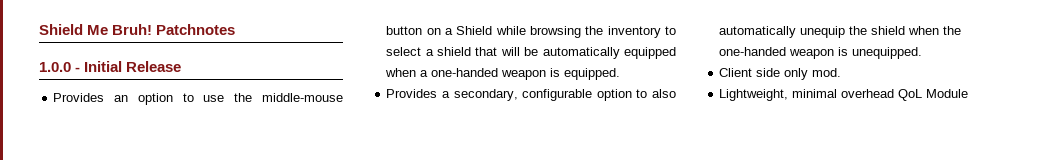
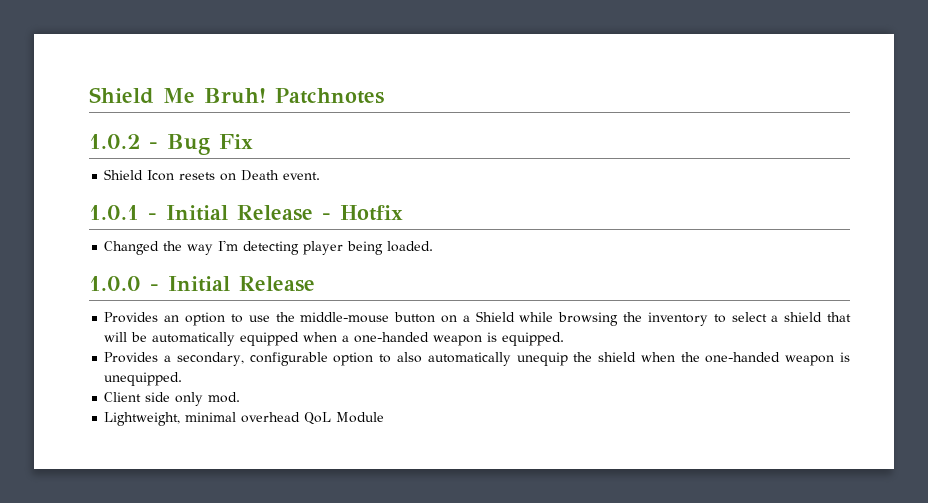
(236, 29) none -> [89,134,253,155] [104,169,321,181] [89,205,403,221] [104,240,434,255] // 1.0.2 - Bug Fix // Shield Icon resets on Death event. // 1.0.1 - Initial Release - Hotfix // Changed the way I'm detecting player being loaded.

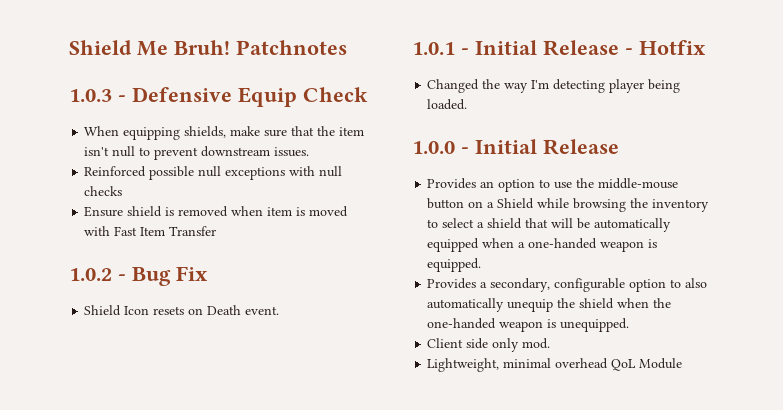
(384, 96) none -> [69,87,368,107] [84,126,365,140] [84,146,310,160] [84,166,343,180] [84,186,123,196] [84,206,349,217] [84,226,217,236] // 1.0.3 - Defensive Equip Check // When equipping shields, make sure that the item isn't null to prevent downstream issues. // Reinforced possible null exceptions with null checks // Ensure shield is removed when item is moved with Fast Item Transfer

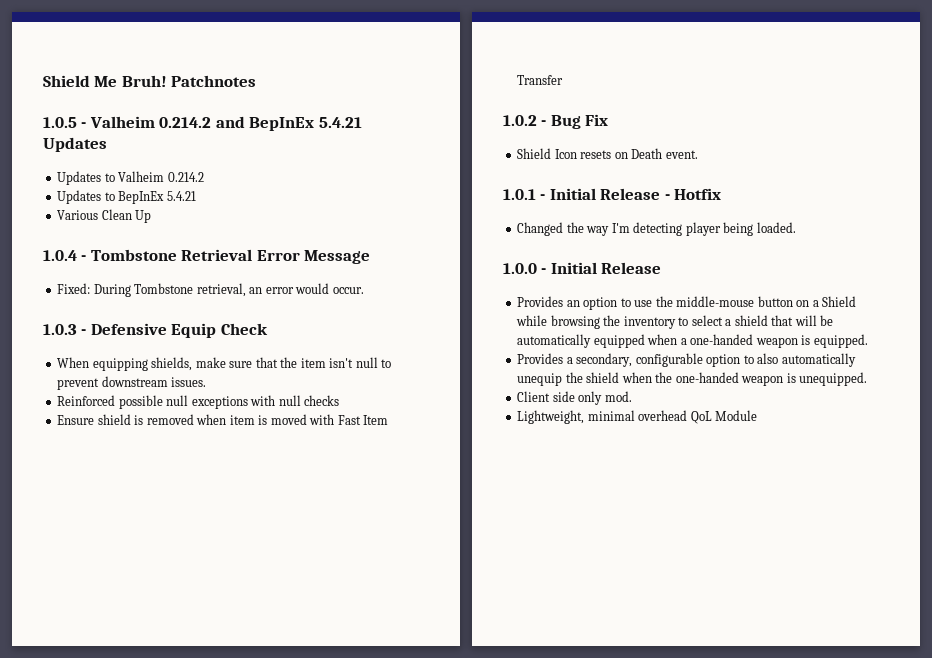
(347, 47) none -> [43,116,362,131] [43,137,107,152] [57,171,204,185] [57,190,196,204] [57,209,152,223] [43,249,371,264] [57,283,364,297] // 1.0.5 - Valheim 0.214.2 and BepInEx 5.4.21 Updates // Updates to Valheim 0.214.2 // Updates to BepInEx 5.4.21 // Various Clean Up // 1.0.4 - Tombstone Retrieval Error Message // Fixed: During Tombstone retrieval, an error would occur.

